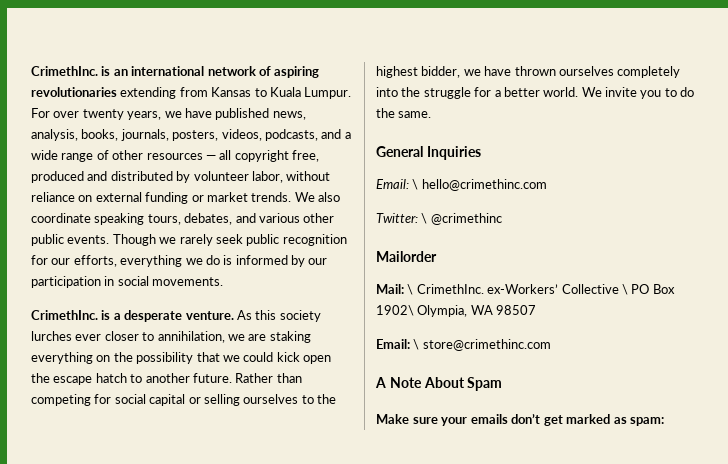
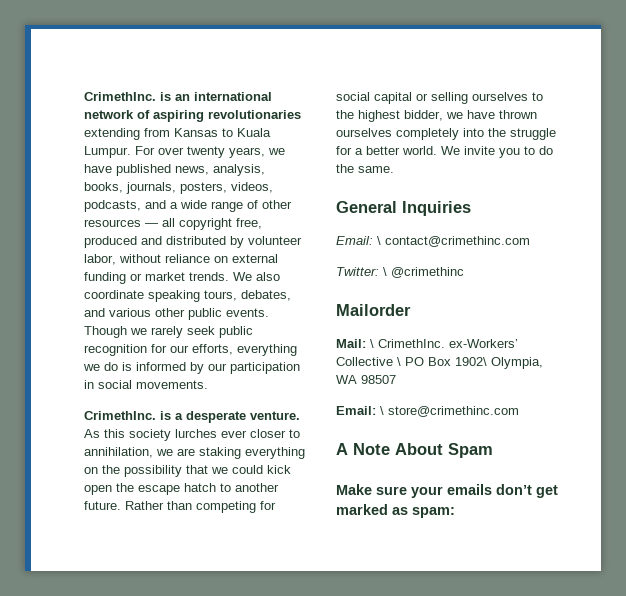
[421,179,547,191] hello@crimethinc.com -> [385,236,530,247] contact@crimethinc.com

